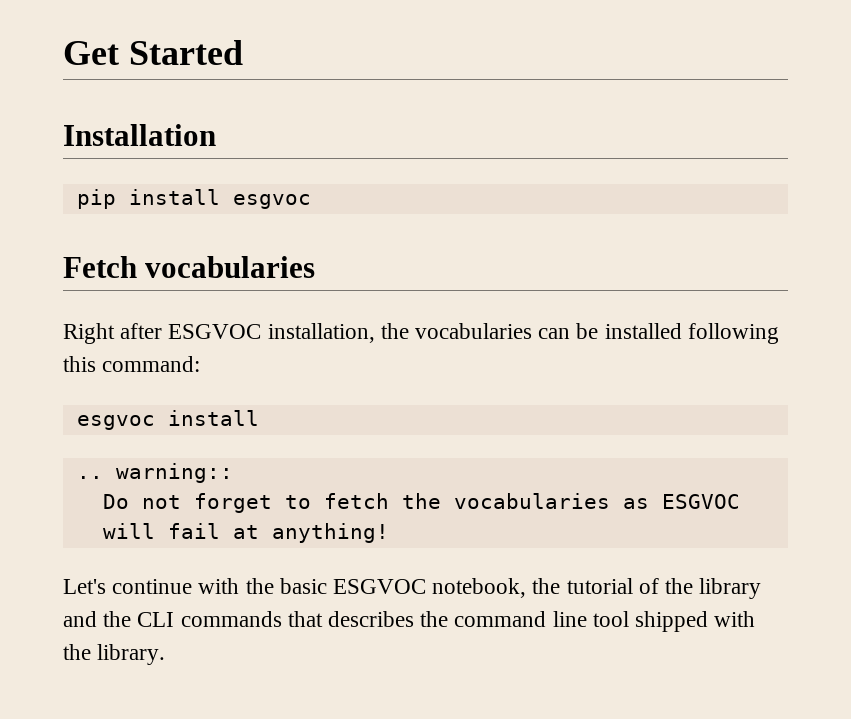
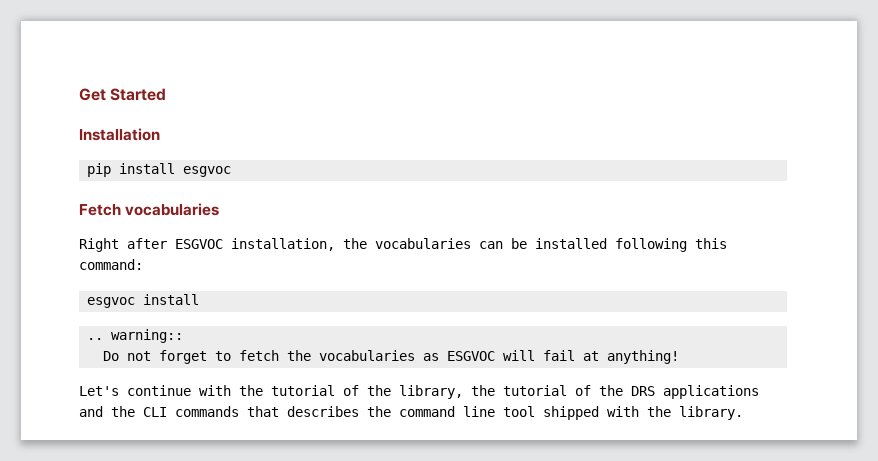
[279,578,762,599] basic ESGVOC notebook, the tutorial of the library -> [271,385,759,399] tutorial of the library, the tutorial of the DRS applications

